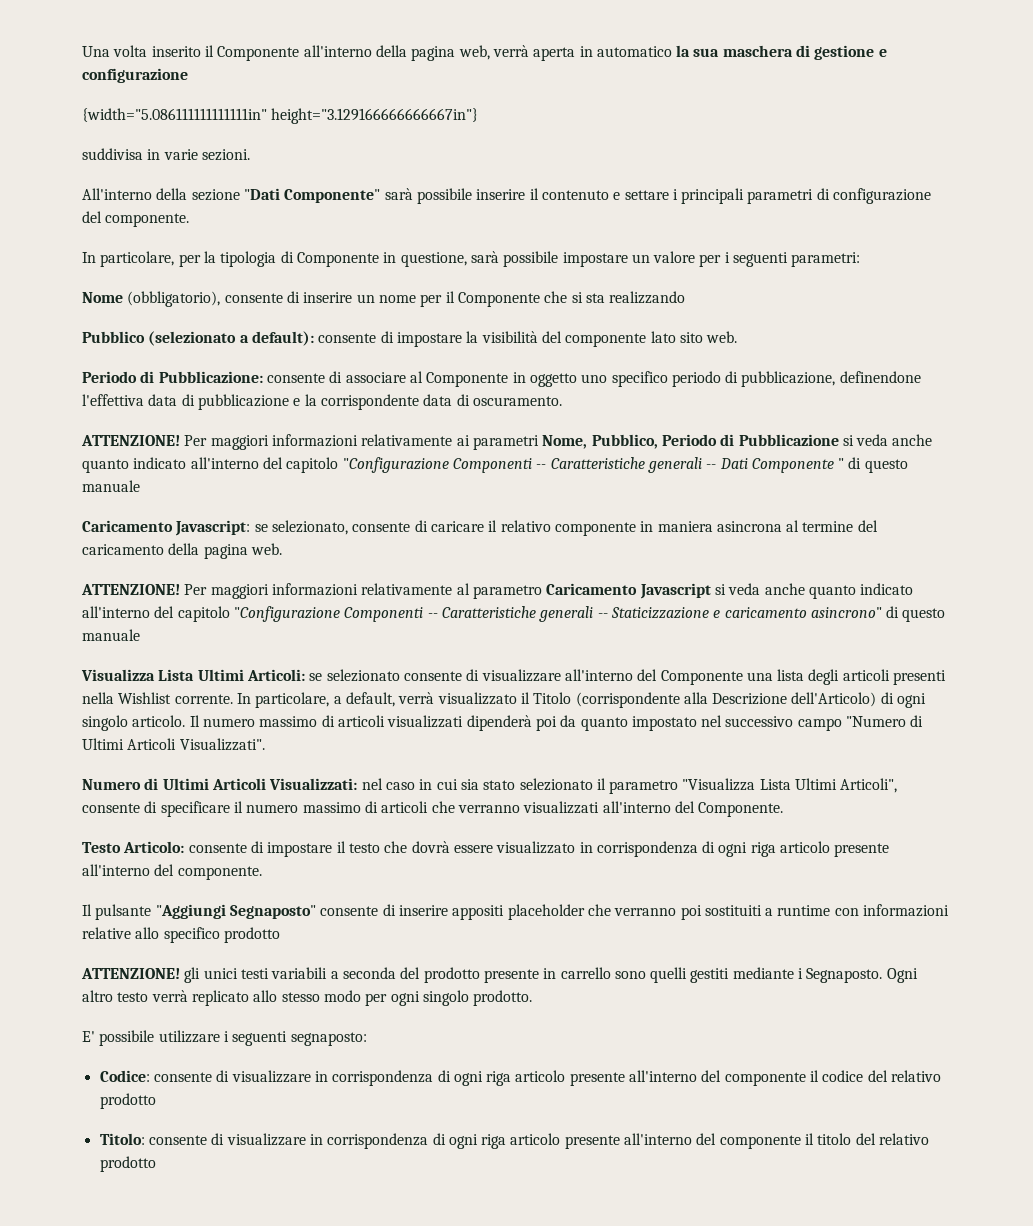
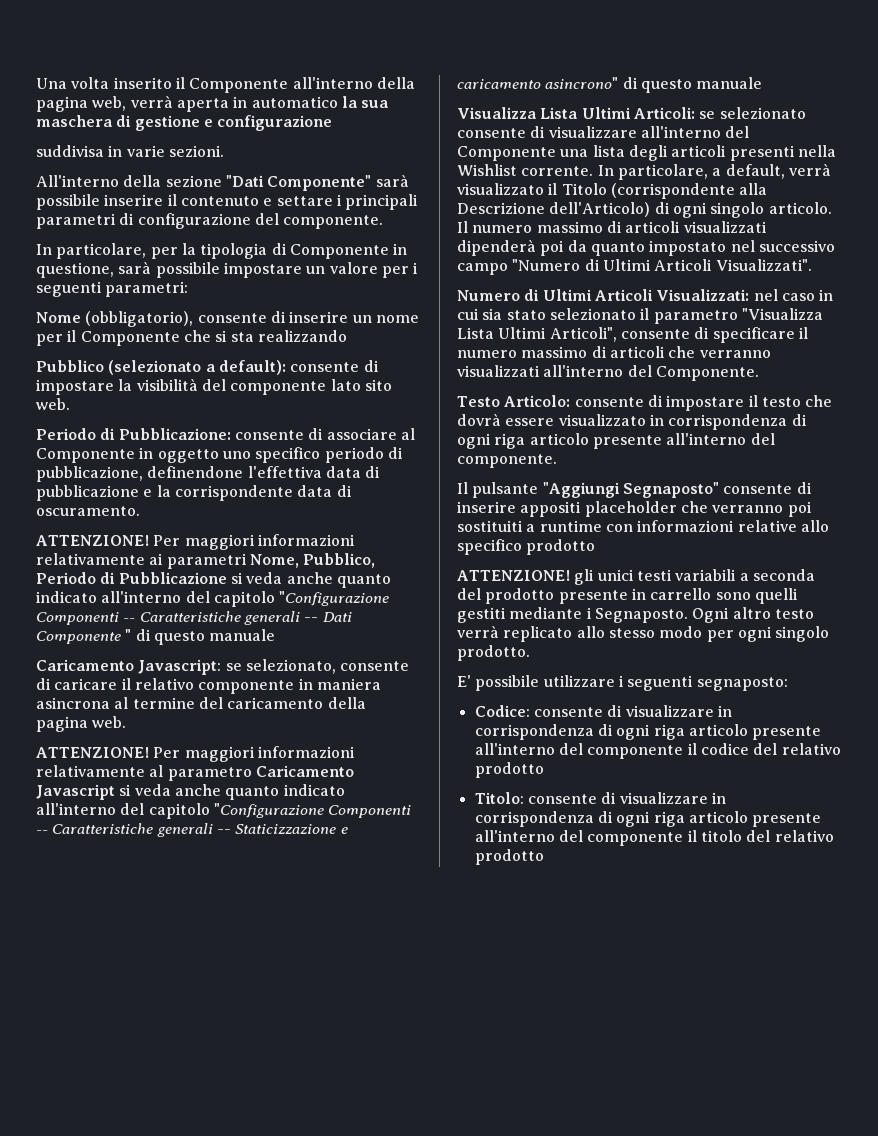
[82,108,479,124] // {width="5.086111111111111in" height="3.129166666666667in"} -> (333, 123) none

